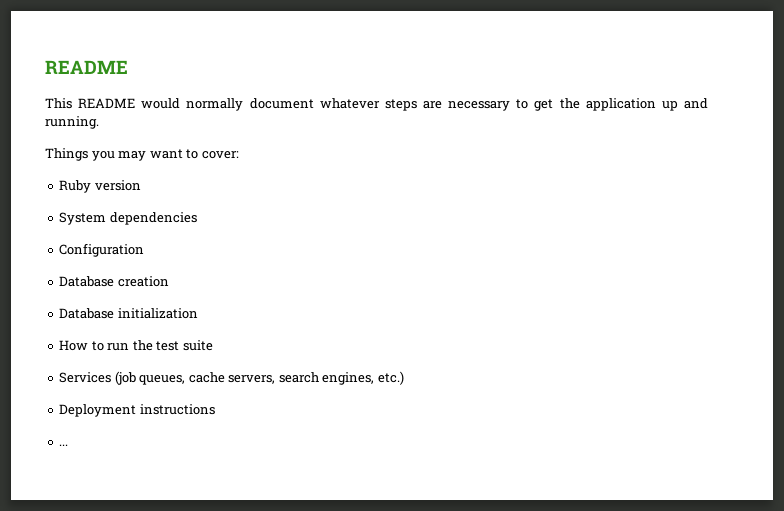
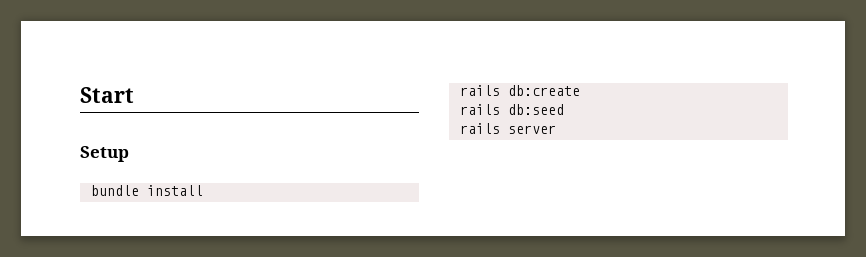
[45,60,128,74] [45,98,708,111] [45,116,99,129] [45,148,239,161] [59,180,141,193] [59,212,197,225] [59,243,145,257] [59,276,169,287] [59,308,198,319] [59,340,213,351] [59,371,404,385] [59,404,215,417] [59,444,69,446] README // This README would normally document whatever steps are necessary to get the application up and running. // Things you may want to cover: // Ruby version // System dependencies // Configuration // Database creation // Database initialization // How to run the test suite // Services (job queues, cache servers, search engines, etc.) // Deployment instructions // ... -> [80,87,134,103] [80,146,129,162] [90,185,203,196] [459,85,580,96] [459,104,564,115] [459,123,556,134] Start // Setup // bundle install // rails db:create // rails db:seed // rails server

